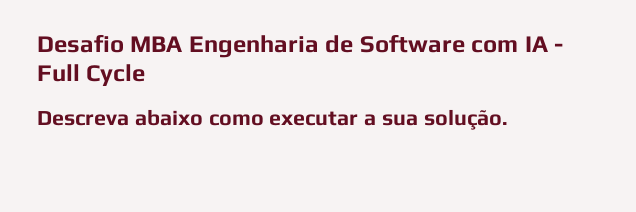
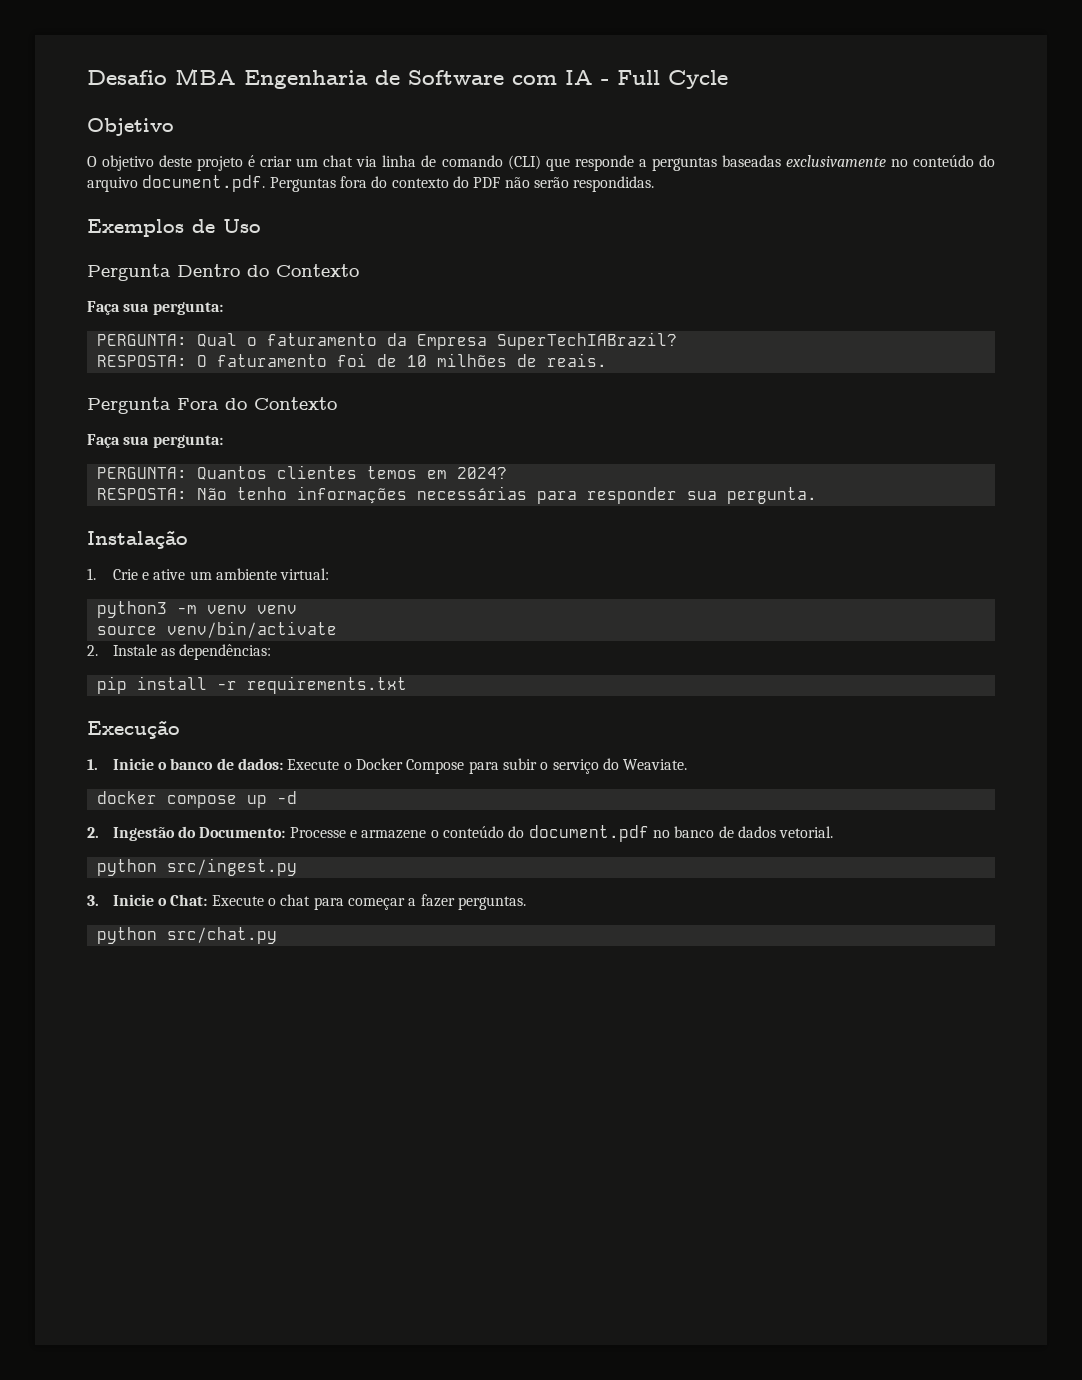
[37,109,508,130] Descreva abaixo como executar a sua solução. -> [87,118,174,136] [87,155,995,171] [87,175,655,192] [87,219,261,237] [87,264,359,281] [87,301,223,315] [96,332,677,350] [96,353,607,367] [87,397,337,414] [87,434,223,448] [96,465,507,480] [96,486,817,504] [87,530,188,549] [87,568,330,580] [96,601,297,618] [96,621,337,638] [87,644,272,660] [96,676,407,694] [87,720,180,739] [87,758,688,774] [96,791,297,808] [87,825,834,842] [96,858,297,876] [87,894,526,910] [96,927,277,944] Objetivo // O objetivo deste projeto é criar um chat via linha de comando (CLI) que responde a perguntas baseadas exclusivamente no conteúdo do arquivo document.pdf. Perguntas fora do contexto do PDF não serão respondidas. // Exemplos de Uso // Pergunta Dentro do Contexto // Faça sua pergunta: // PERGUNTA: Qual o faturamento da Empresa SuperTechIABrazil? // RESPOSTA: O faturamento foi de 10 milhões de reais. // Pergunta Fora do Contexto // Faça sua pergunta: // PERGUNTA: Quantos clientes temos em 2024? // RESPOSTA: Não tenho informações necessárias para responder sua pergunta. // Instalação // 1. Crie e ative um ambiente virtual: // python3 -m venv venv // source venv/bin/activate // 2. Instale as dependências: // pip install -r requirements.txt // Execução // 1. Inicie o banco de dados: Execute o Docker Compose para subir o serviço do Weaviate. // docker compose up -d // 2. Ingestão do Documento: Processe e armazene o conteúdo do document.pdf no banco de dados vetorial. // python src/ingest.py // 3. Inicie o Chat: Execute o chat para começar a fazer perguntas. // python src/chat.py

